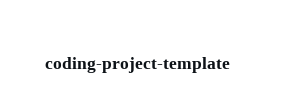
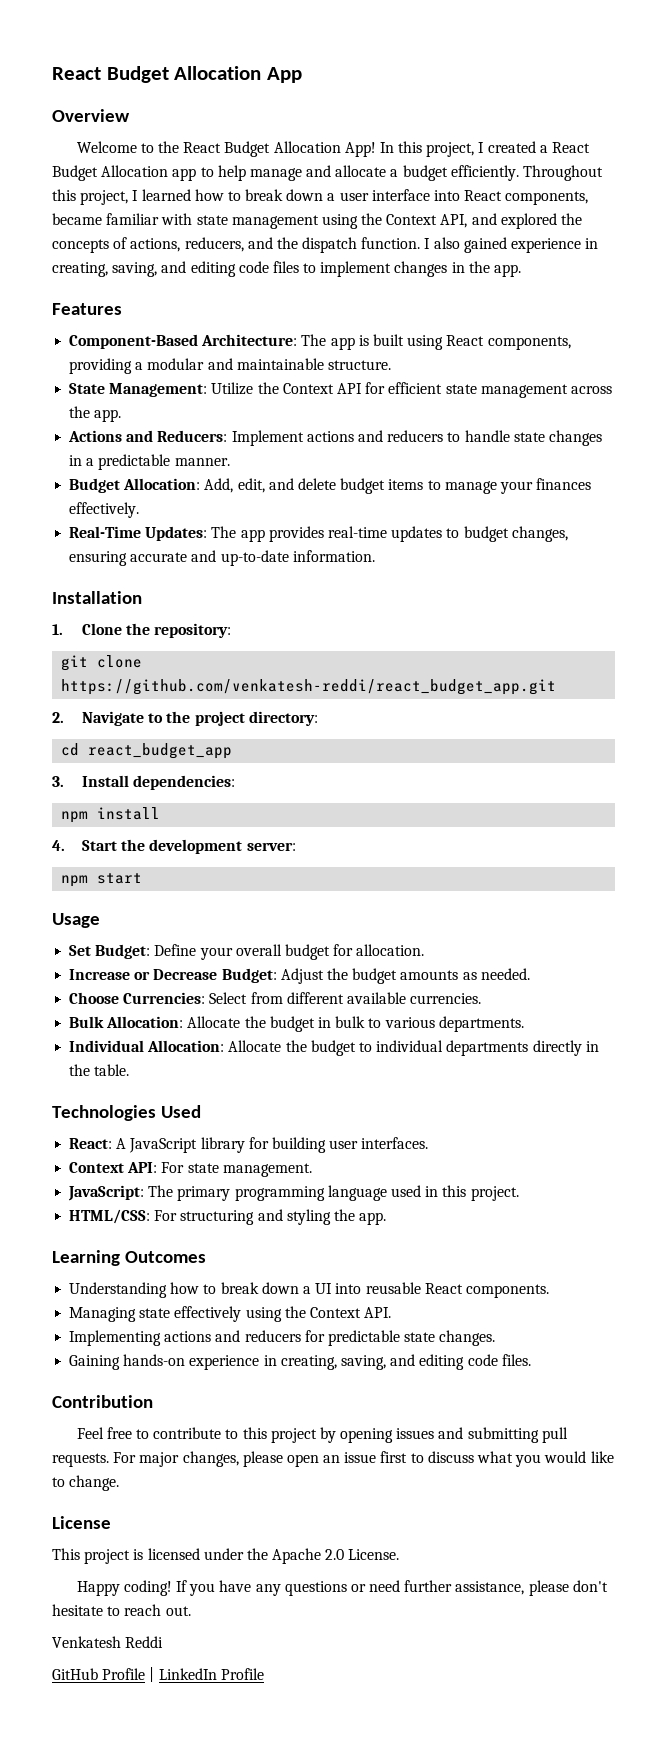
[45,57,230,73] coding-project-template -> [52,66,302,83] [52,109,130,122] [76,141,591,157] [52,165,604,181] [52,189,589,205] [52,213,583,229] [52,237,599,253] [52,261,522,277] [52,303,122,315] [69,334,571,350] [69,358,391,374] [69,382,612,398] [69,406,122,422] [68,430,602,446] [69,454,230,470] [69,478,592,494] [69,502,140,518] [69,526,568,542] [69,550,375,566] [52,591,142,604] [52,623,232,638] [61,655,143,671] [61,679,557,695] [52,711,318,726] [61,743,233,759] [52,775,236,790] [61,807,161,823] [52,839,296,854] [61,873,143,887] [52,913,100,928] [69,944,425,960] [69,968,530,984] [69,992,482,1004] [69,1016,524,1032] [69,1040,599,1056] [69,1064,130,1076] [52,1105,202,1121] [69,1137,429,1153] [69,1162,312,1177] [68,1185,519,1201] [69,1209,387,1225] [52,1250,207,1266] [69,1282,549,1298] [69,1306,392,1322] [69,1330,496,1346] [69,1354,531,1370] [52,1395,153,1408] [76,1427,568,1443] [52,1451,614,1467] [52,1475,120,1491] [52,1516,111,1529] [52,1548,400,1564] [76,1580,608,1596] [52,1604,191,1616] [52,1636,164,1648] [52,1667,264,1682] React Budget Allocation App // Overview // Welcome to the React Budget Allocation App! In this project, I created a React Budget Allocation app to help manage and allocate a budget efficiently. Throughout this project, I learned how to break down a user interface into React components, became familiar with state management using the Context API, and explored the concepts of actions, reducers, and the dispatch function. I also gained experience in creating, saving, and editing code files to implement changes in the app. // Features // Component-Based Architecture: The app is built using React components, providing a modular and maintainable structure. // State Management: Utilize the Context API for efficient state management across the app. // Actions and Reducers: Implement actions and reducers to handle state changes in a predictable manner. // Budget Allocation: Add, edit, and delete budget items to manage your finances effectively. // Real-Time Updates: The app provides real-time updates to budget changes, ensuring accurate and up-to-date information. // Installation // 1. Clone the repository: // git clone https://github.com/venkatesh-reddi/react_budget_app.git // 2. Navigate to the project directory: // cd react_budget_app // 3. Install dependencies: // npm install // 4. Start the development server: // npm start // Usage // Set Budget: Define your overall budget for allocation. // Increase or Decrease Budget: Adjust the budget amounts as needed. // Choose Currencies: Select from different available currencies. // Bulk Allocation: Allocate the budget in bulk to various departments. // Individual Allocation: Allocate the budget to individual departments directly in the table. // Technologies Used // React: A JavaScript library for building user interfaces. // Context API: For state management. // JavaScript: The primary programming language used in this project. // HTML/CSS: For structuring and styling the app. // Learning Outcomes // Understanding how to break down a UI into reusable React components. // Managing state effectively using the Context API. // Implementing actions and reducers for predictable state changes. // Gaining hands-on experience in creating, saving, and editing code files. // Contribution // Feel free to contribute to this project by opening issues and submitting pull requests. For major changes, please open an issue first to discuss what you would like to change. // License // This project is licensed under the Apache 2.0 License. // Happy coding! If you have any questions or need further assistance, please don't hesitate to reach out. // Venkatesh Reddi // GitHub Profile | LinkedIn Profile

